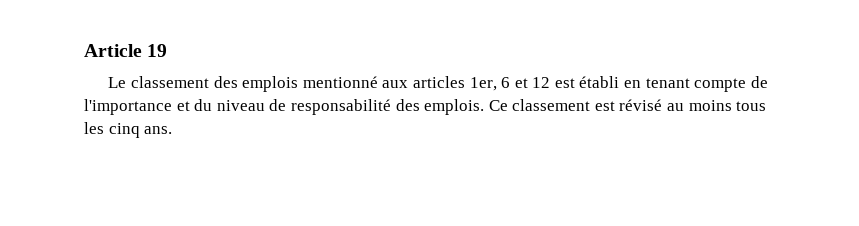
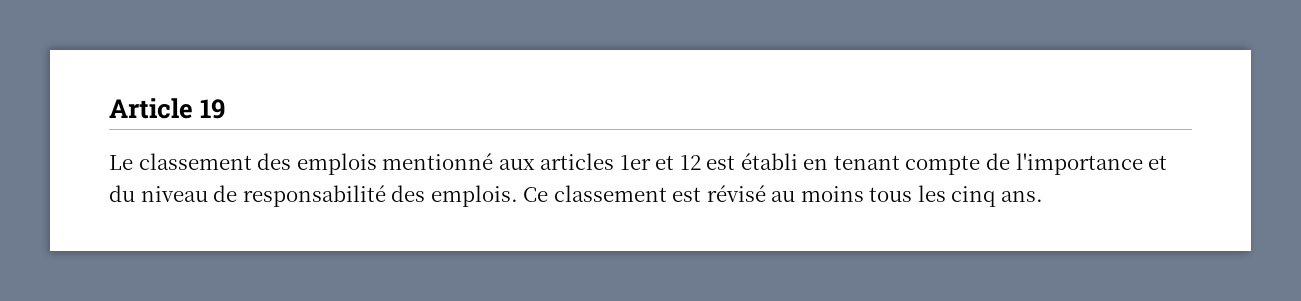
[469,77,511,91] 1er, 6 -> [619,155,651,170] 1er

